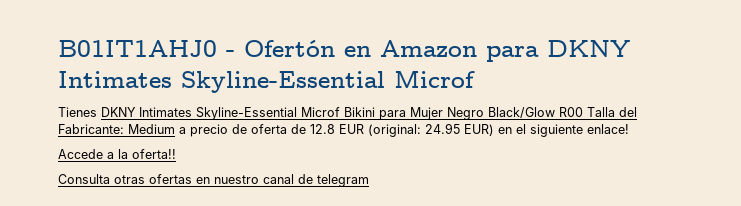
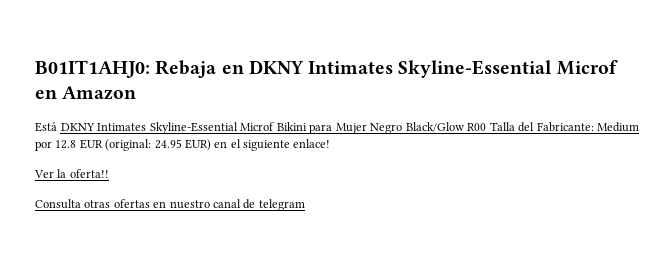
[58,40,630,62] [58,70,475,93] [58,107,97,117] B01IT1AHJ0 - Ofertón en Amazon para DKNY Intimates Skyline-Essential Microf // Tienes -> [35,60,618,78] [35,86,137,100] [35,122,57,132] B01IT1AHJ0: Rebaja en DKNY Intimates Skyline-Essential Microf en Amazon // Está
[179,124,306,137] a precio de oferta de -> [35,141,52,151] por
[58,149,114,159] Accede a -> [34,170,54,178] Ver

